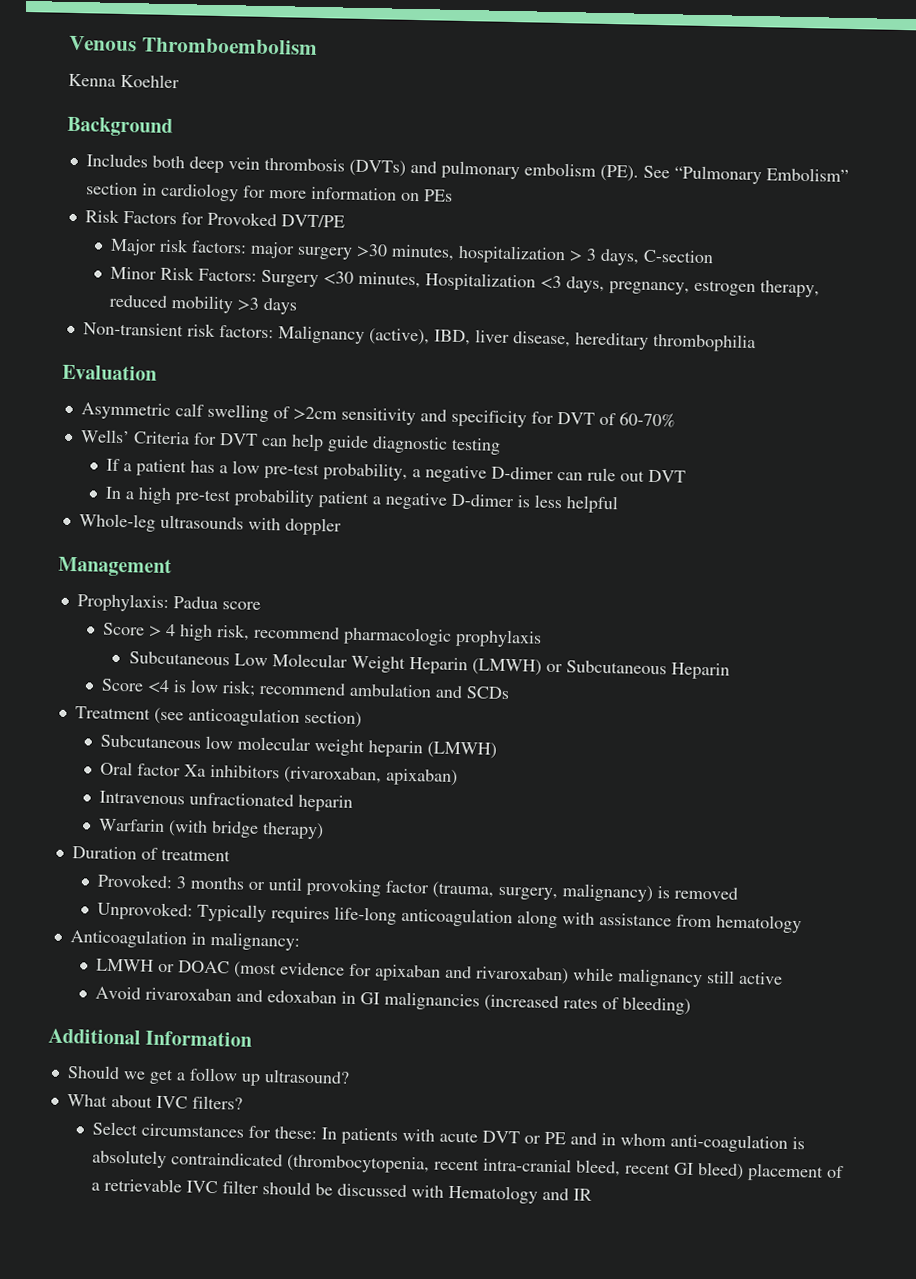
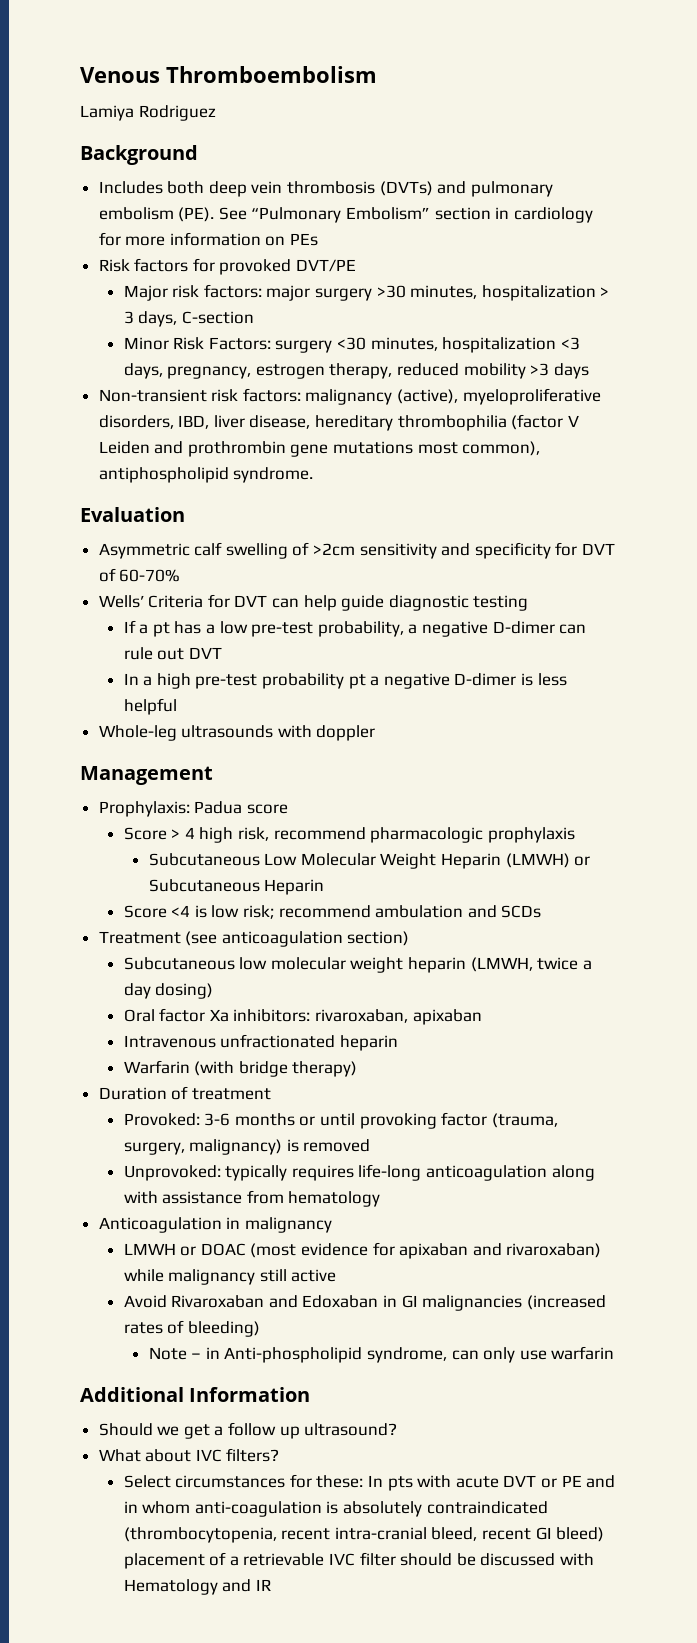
[68,73,180,89] Kenna Koehler -> [80,105,216,121] Lamiya Rodriguez
[122,211,277,227] Factors for Provoked -> [134,258,292,275] factors for provoked
[261,269,320,288] Surgery -> [275,340,333,353] surgery
[425,272,537,292] Hospitalization -> [442,337,557,353] hospitalization
[277,325,430,346] Malignancy (active), -> [305,388,601,405] [98,415,174,429] malignancy (active), myeloproliferative disorders,
(756, 342) none -> [511,414,579,430] [98,441,541,457] [98,467,314,483] (factor V Leiden and prothrombin gene mutations most common), antiphospholipid syndrome.
[136,459,188,477] patient -> [152,622,170,637] pt
[318,491,371,509] patient -> [348,674,366,689] pt
[427,741,498,759] (LMWH) -> [470,957,592,972] [123,983,214,999] (LMWH, twice a day dosing)
[210,764,459,787] inhibitors (rivaroxaban, apixaban) -> [233,1009,482,1025] inhibitors: rivaroxaban, apixaban
[176,876,188,889] 3 -> [204,1113,231,1126] 3-6
[197,903,268,923] Typically -> [225,1165,288,1181] typically
[209,931,300,951] malignancy: -> [244,1217,332,1233] malignancy
[145,987,338,1004] rivaroxaban and edoxaban -> [171,1295,379,1308] Rivaroxaban and Edoxaban
(692, 1005) none -> [148,1346,615,1363] // Note – in Anti-phospholipid syndrome, can only use warfarin
[341,1127,399,1145] patients -> [387,1476,413,1491] pts

